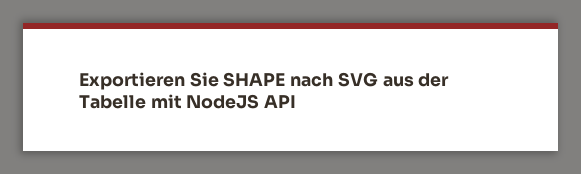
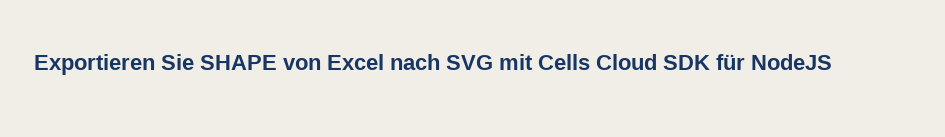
[290,72,450,87] [79,94,297,109] nach SVG aus der Tabelle mit NodeJS API -> [283,54,832,70] von Excel nach SVG mit Cells Cloud SDK für NodeJS

